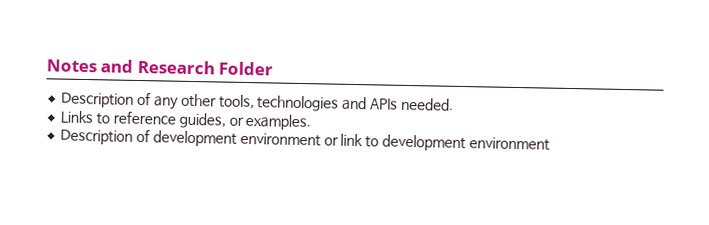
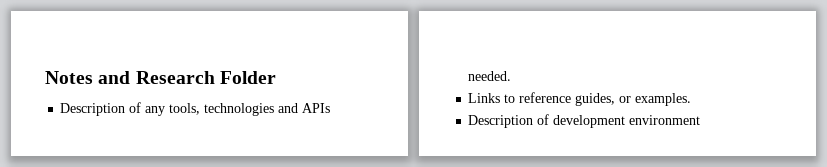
[180,93,217,108] other -> (166, 111) none
[323,133,550,152] or link to development environment -> (701, 120) none

